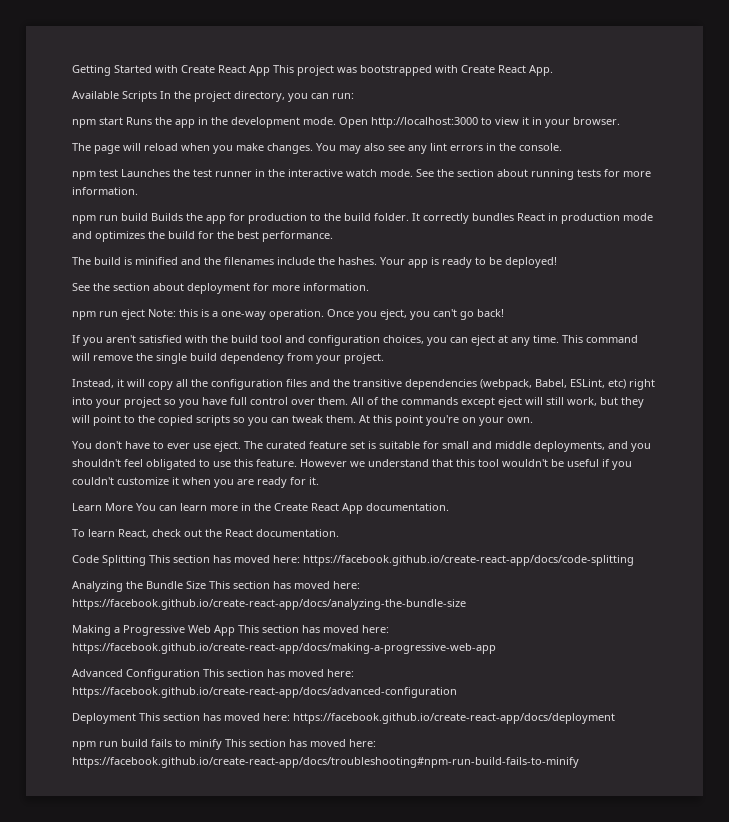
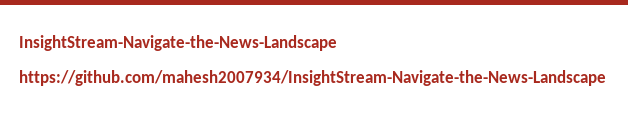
[72,65,553,76] [72,91,354,102] [72,117,620,128] [72,143,562,154] [72,169,651,180] [72,187,138,195] [72,213,653,224] [72,231,333,242] [72,257,557,268] [72,283,369,294] [72,309,504,320] [72,335,638,346] [72,353,384,364] [72,379,655,390] [72,397,644,408] [72,415,533,426] [72,441,651,452] [72,459,632,470] [72,477,319,488] [72,503,449,514] [72,529,339,538] [72,555,634,566] [72,581,360,592] [72,599,466,610] [72,625,389,636] [72,643,496,654] [72,669,354,680] [72,687,457,698] [72,713,615,724] [72,739,376,750] [72,757,579,768] Getting Started with Create React App This project was bootstrapped with Create React App. // Available Scripts In the project directory, you can run: // npm start Runs the app in the development mode. Open http://localhost:3000 to view it in your browser. // The page will reload when you make changes. You may also see any lint errors in the console. // npm test Launches the test runner in the interactive watch mode. See the section about running tests for more information. // npm run build Builds the app for production to the build folder. It correctly bundles React in production mode and optimizes the build for the best performance. // The build is minified and the filenames include the hashes. Your app is ready to be deployed! // See the section about deployment for more information. // npm run eject Note: this is a one-way operation. Once you eject, you can't go back! // If you aren't satisfied with the build tool and configuration choices, you can eject at any time. This command will remove the single build dependency from your project. // Instead, it will copy all the configuration files and the transitive dependencies (webpack, Babel, ESLint, etc) right into your project so you have full control over them. All of the commands except eject will still work, but they will point to the copied scripts so you can tweak them. At this point you're on your own. // You don't have to ever use eject. The curated feature set is suitable for small and middle deployments, and you shouldn't feel obligated to use this feature. However we understand that this tool wouldn't be useful if you couldn't customize it when you are ready for it. // Learn More You can learn more in the Create React App documentation. // To learn React, check out the React documentation. // Code Splitting This section has moved here: https://facebook.github.io/create-react-app/docs/code-splitting // Analyzing the Bundle Size This section has moved here: https://facebook.github.io/create-react-app/docs/analyzing-the-bundle-size // Making a Progressive Web App This section has moved here: https://facebook.github.io/create-react-app/docs/making-a-progressive-web-app // Advanced Configuration This section has moved here: https://facebook.github.io/create-react-app/docs/advanced-configuration // Deployment This section has moved here: https://facebook.github.io/create-react-app/docs/deployment // npm run build fails to minify This section has moved here: https://facebook.github.io/create-react-app/docs/troubleshooting#npm-run-build-fails-to-minify -> [19,35,337,51] [19,70,606,86] InsightStream-Navigate-the-News-Landscape // https://github.com/mahesh2007934/InsightStream-Navigate-the-News-Landscape

